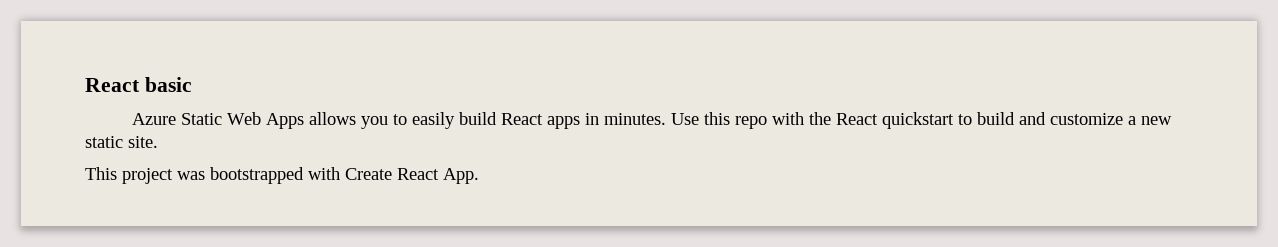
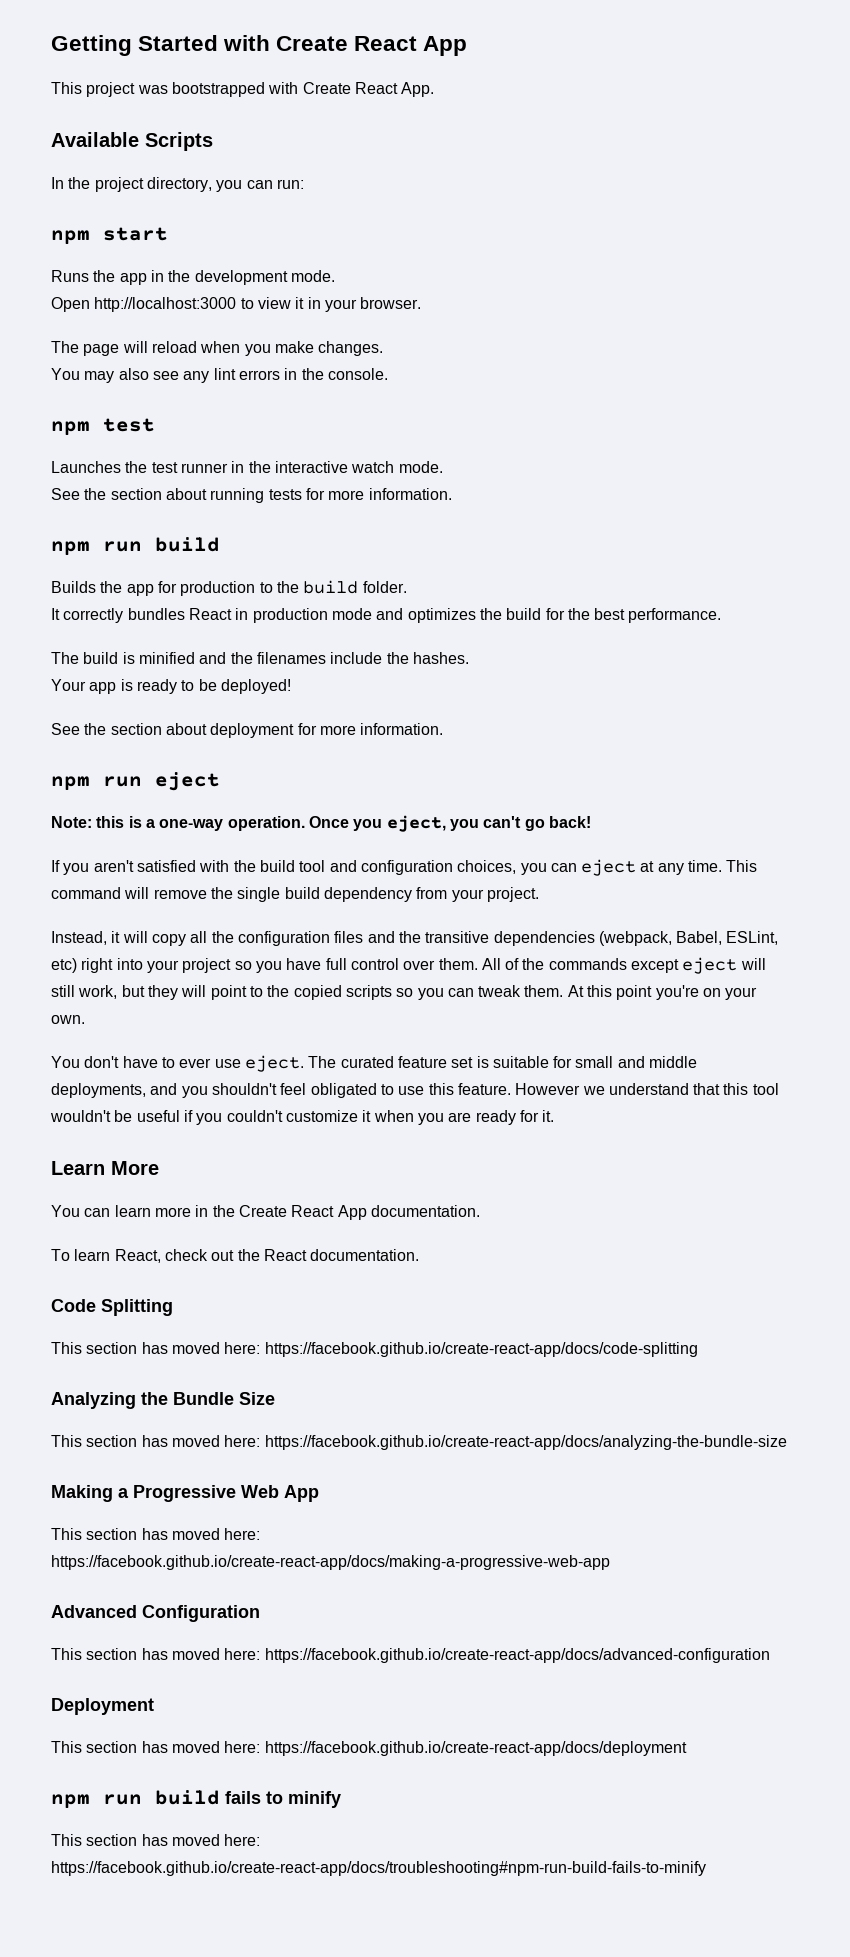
[85,77,192,92] [132,112,1173,129] [85,136,158,148] React basic // Azure Static Web Apps allows you to easily build React apps in minutes. Use this repo with the React quickstart to build and customize a new static site. -> [51,35,468,56] Getting Started with Create React App
(479, 176) none -> [51,132,213,151] [51,177,304,192] [51,227,168,244] [51,270,335,285] [51,297,422,312] [51,341,384,356] [51,368,388,383] [51,418,155,435] [51,461,443,473] [51,488,452,503] [51,537,220,555] [51,580,407,596] [51,608,722,623] [51,652,469,664] [51,679,291,694] [51,723,444,738] [51,772,220,791] [51,815,591,832] [51,859,758,876] [51,887,539,902] [51,931,779,946] [51,957,766,974] [51,985,758,1000] [51,1015,85,1024] [51,1055,698,1072] [51,1083,779,1098] [50,1110,555,1125] [51,1161,159,1175] [51,1205,480,1220] [51,1249,420,1263] [51,1299,173,1316] [51,1342,698,1357] [51,1392,275,1409] [51,1435,787,1450] [51,1485,319,1502] [51,1528,261,1540] [51,1555,610,1570] [51,1605,260,1622] [51,1648,770,1663] [51,1698,154,1715] [51,1741,687,1756] [51,1790,341,1808] [51,1834,261,1846] [51,1861,706,1876] // Available Scripts // In the project directory, you can run: // npm start // Runs the app in the development mode. // Open http://localhost:3000 to view it in your browser. // The page will reload when you make changes. // You may also see any lint errors in the console. // npm test // Launches the test runner in the interactive watch mode. // See the section about running tests for more information. // npm run build // Builds the app for production to the build folder. // It correctly bundles React in production mode and optimizes the build for the best performance. // The build is minified and the filenames include the hashes. // Your app is ready to be deployed! // See the section about deployment for more information. // npm run eject // Note: this is a one-way operation. Once you eject, you can't go back! // If you aren't satisfied with the build tool and configuration choices, you can eject at any time. This command will remove the single build dependency from your project. // Instead, it will copy all the configuration files and the transitive dependencies (webpack, Babel, ESLint, etc) right into your project so you have full control over them. All of the commands except eject will still work, but they will point to the copied scripts so you can tweak them. At this point you're on your own. // You don't have to ever use eject. The curated feature set is suitable for small and middle deployments, and you shouldn't feel obligated to use this feature. However we understand that this tool wouldn't be useful if you couldn't customize it when you are ready for it. // Learn More // You can learn more in the Create React App documentation. // To learn React, check out the React documentation. // Code Splitting // This section has moved here: https://facebook.github.io/create-react-app/docs/code-splitting // Analyzing the Bundle Size // This section has moved here: https://facebook.github.io/create-react-app/docs/analyzing-the-bundle-size // Making a Progressive Web App // This section has moved here: https://facebook.github.io/create-react-app/docs/making-a-progressive-web-app // Advanced Configuration // This section has moved here: https://facebook.github.io/create-react-app/docs/advanced-configuration // Deployment // This section has moved here: https://facebook.github.io/create-react-app/docs/deployment // npm run build fails to minify // This section has moved here: https://facebook.github.io/create-react-app/docs/troubleshooting#npm-run-build-fails-to-minify

